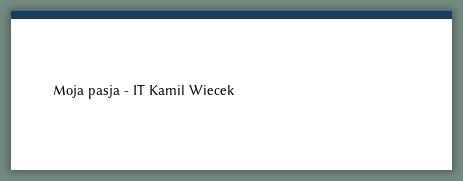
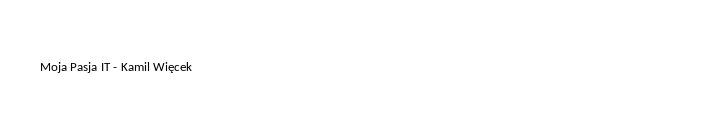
[88,84,235,99] pasja - IT Kamil Wiecek -> [70,62,192,73] Pasja IT - Kamil Więcek

